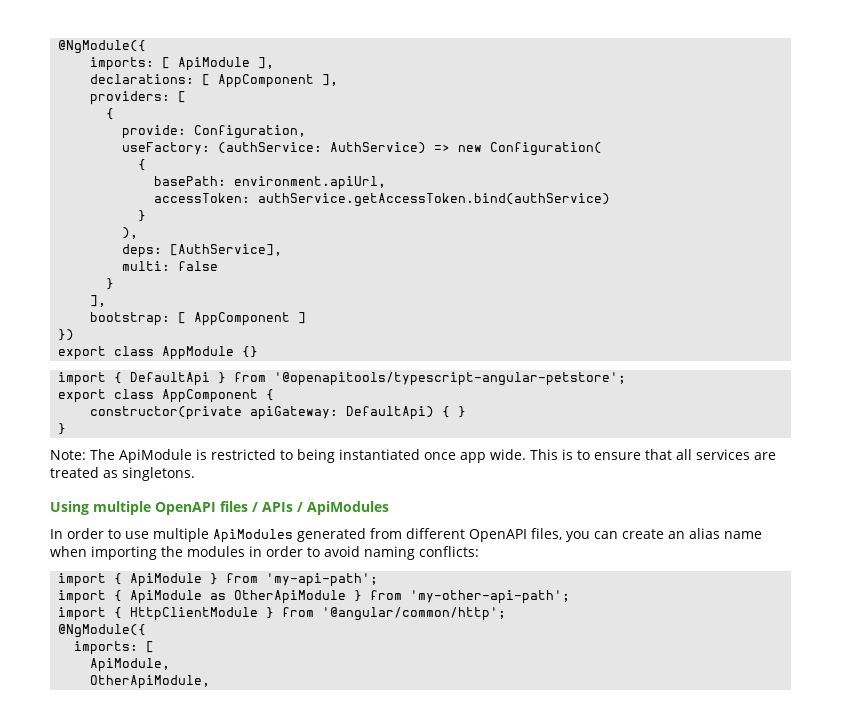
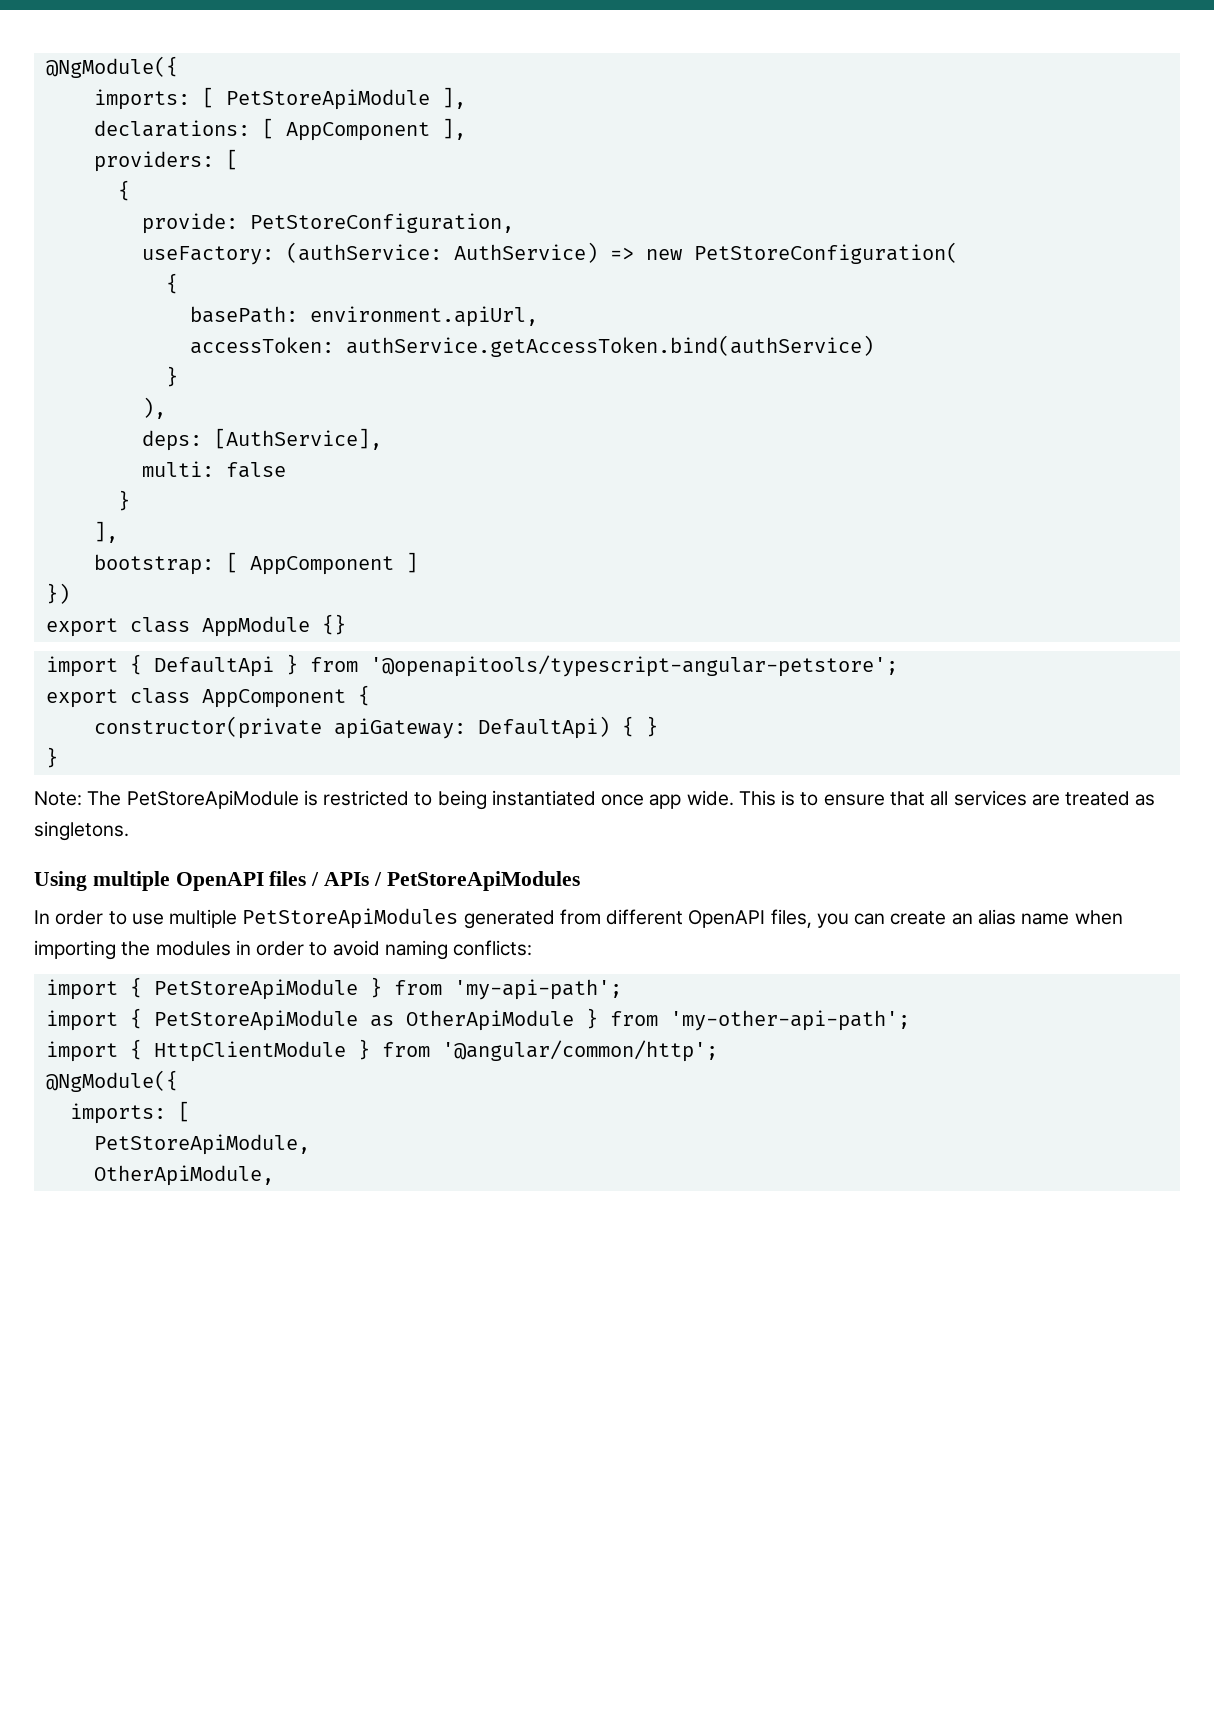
[58,40,147,54] [90,57,251,71] @NgModule({ // imports: [ ApiModule -> [45,56,178,78] [93,87,430,110] @NgModule({ // imports: [ PetStoreApiModule
[194,125,307,139] Configuration, -> [249,213,514,233] PetStoreConfiguration,
[490,142,603,156] Configuration( -> [693,242,958,264] PetStoreConfiguration(
[119,449,192,463] ApiModule -> [126,790,299,809] PetStoreApiModule
[307,501,389,515] ApiModules -> [386,871,580,891] PetStoreApiModules
[213,529,293,543] ApiModules -> [242,908,459,929] PetStoreApiModules
[130,573,203,587] ApiModule -> [153,979,358,1000] PetStoreApiModule
[130,590,203,604] ApiModule -> [153,1010,358,1031] PetStoreApiModule
[90,658,171,672] ApiModule, -> [93,1134,310,1155] PetStoreApiModule,

